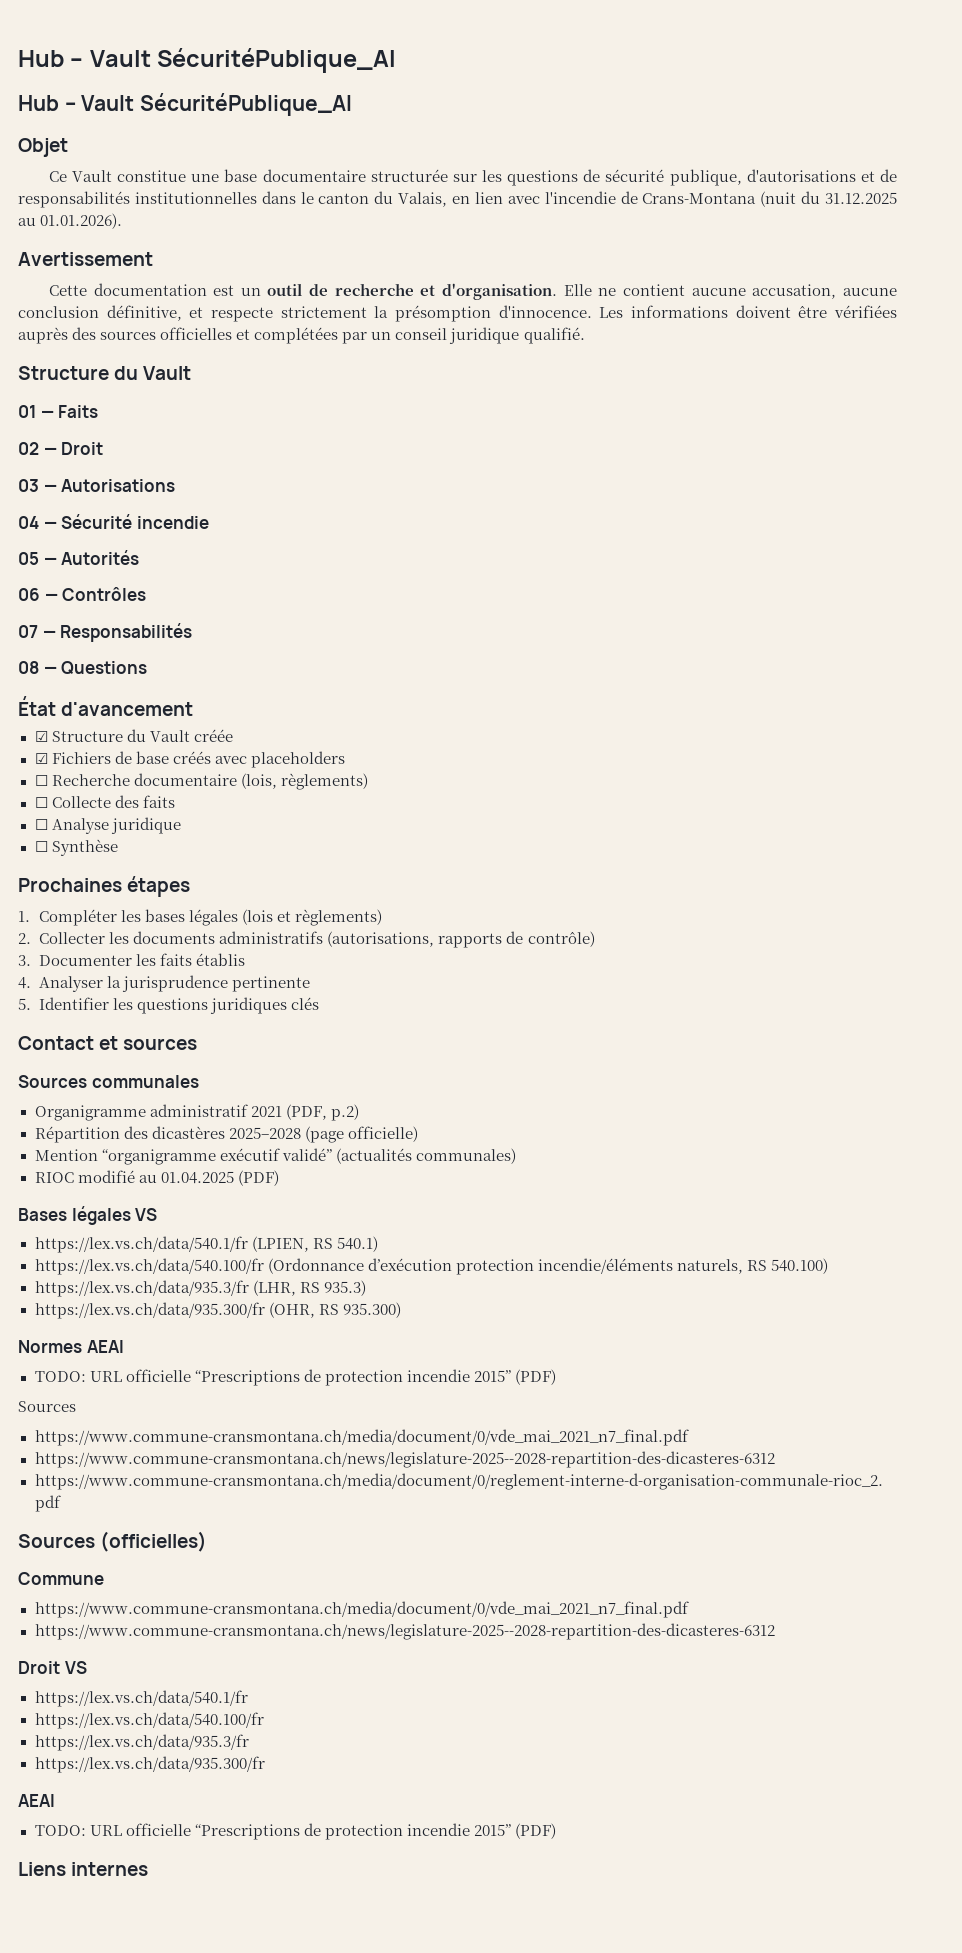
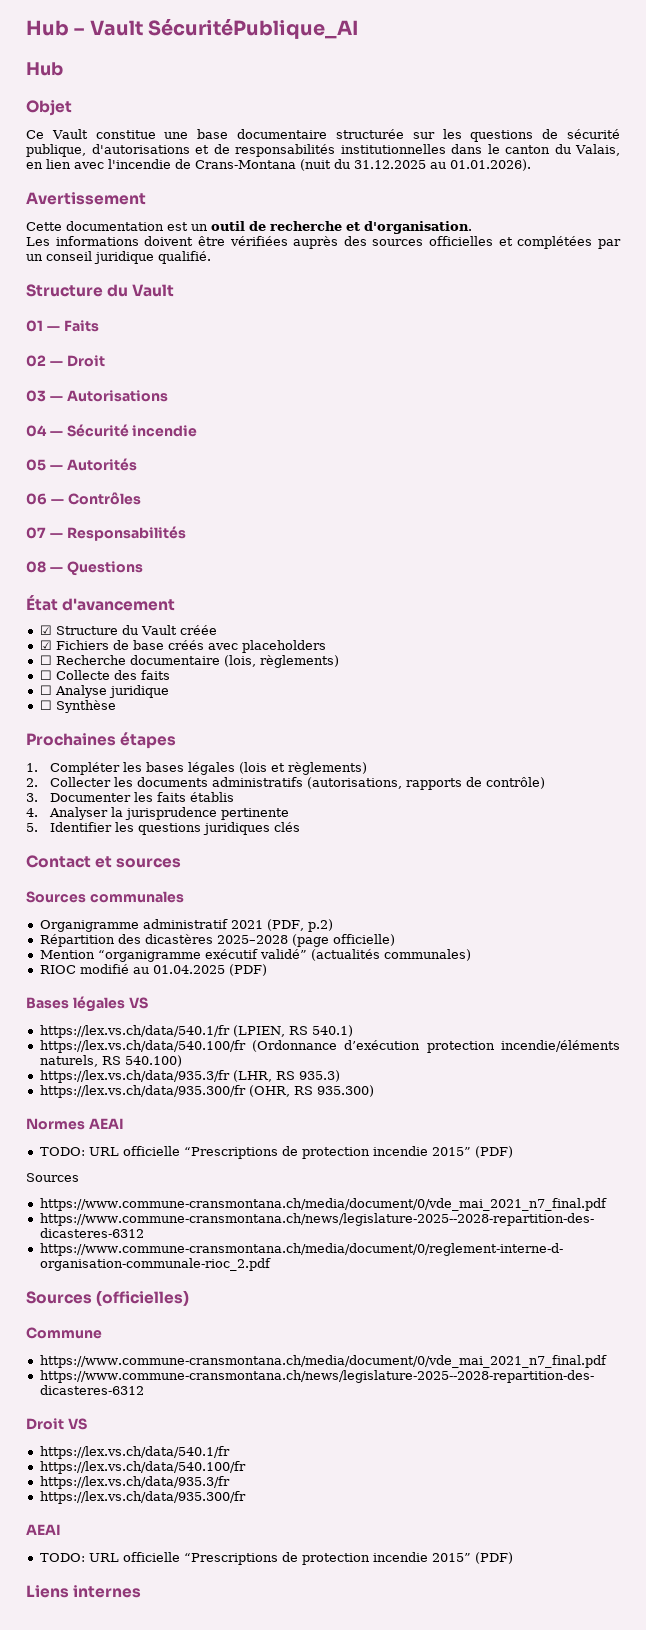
[64,93,353,116] – Vault SécuritéPublique_AI -> (63, 69) none
[563,284,897,299] [18,305,592,322] Elle ne contient aucune accusation, aucune conclusion définitive, et respecte strictement la présomption d'innocence. -> (472, 227) //

